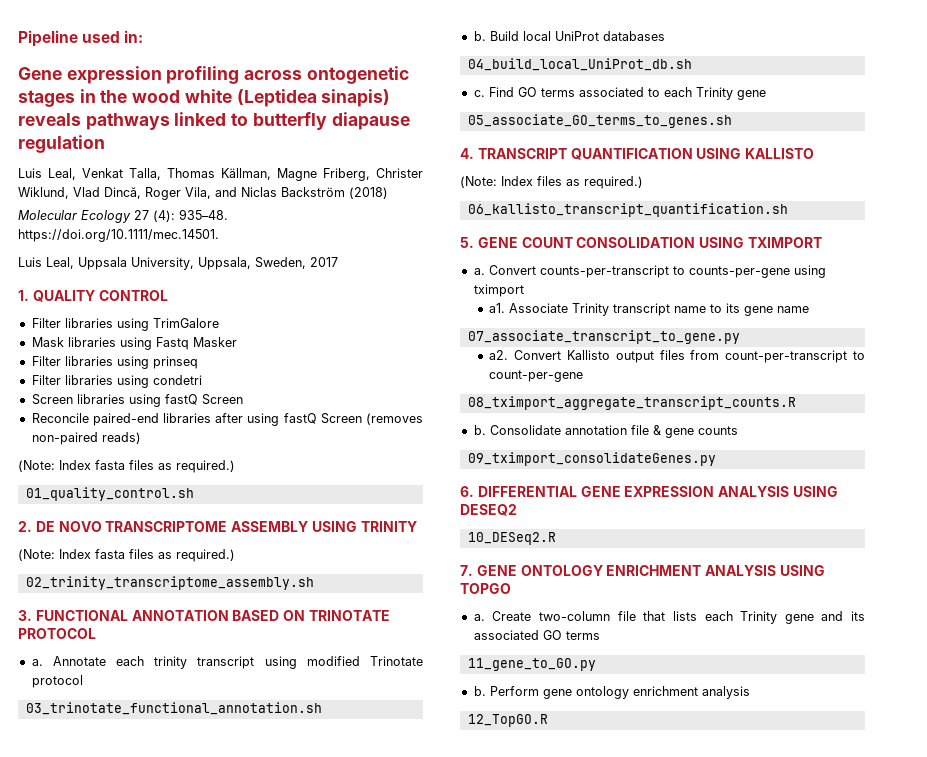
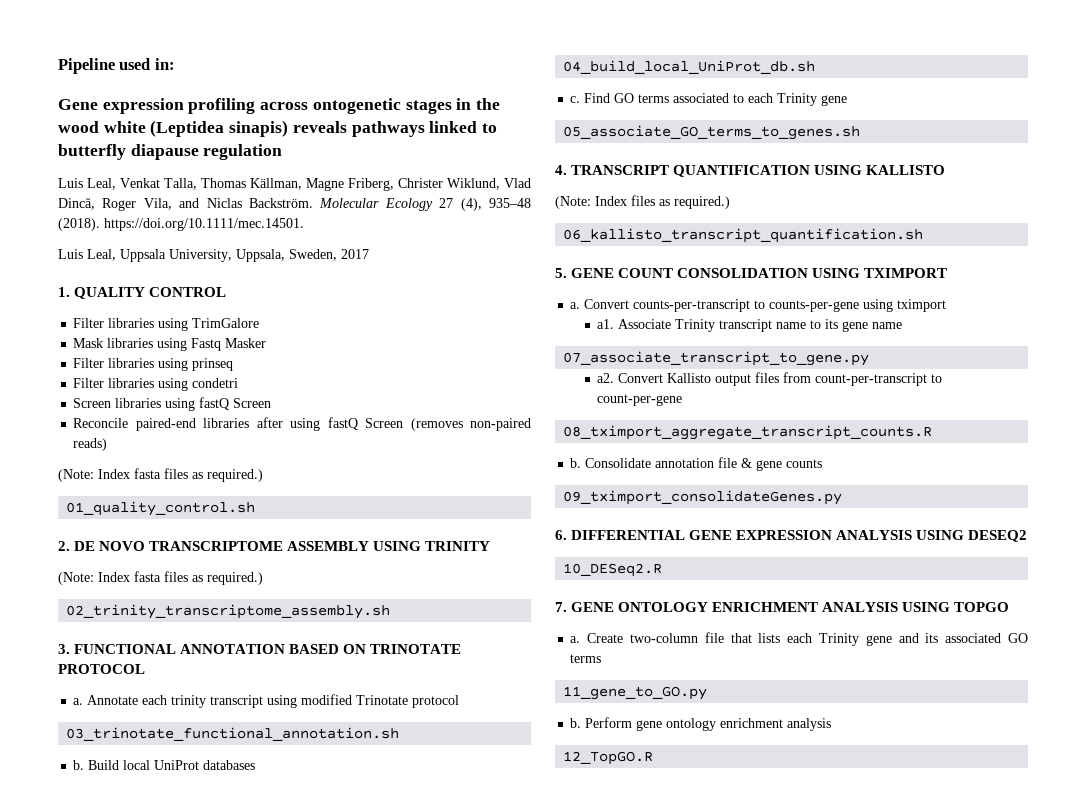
[281,187,388,199] Backström (2018) // -> [249,198,313,208] Backström.
[153,209,228,222] (4): 935–48. -> [460,198,531,211] [58,218,100,231] (4), 935–48 (2018).

